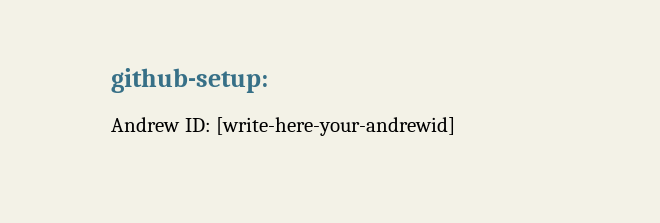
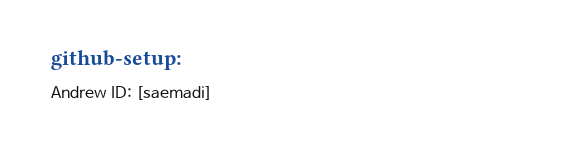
[216,117,456,136] [write-here-your-andrewid] -> [136,86,213,100] [saemadi]

